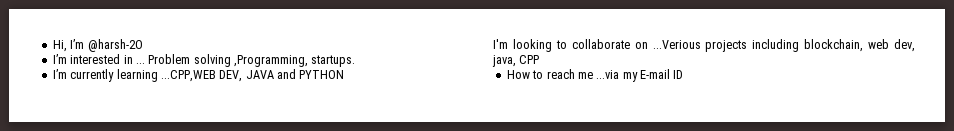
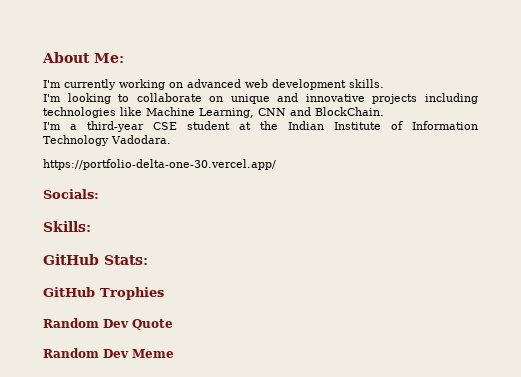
[52,39,143,52] [52,54,356,67] [52,69,345,82] Hi, I’m @harsh-2O // I’m interested in ... Problem solving ,Programming, startups. // I’m currently learning ...CPP,WEB DEV, JAVA and PYTHON -> [42,52,124,63] [43,79,384,90] About Me: // I'm currently working on advanced web development skills.
[652,39,915,52] [492,55,540,67] [506,69,684,82] ...Verious projects including blockchain, web dev, java, CPP // How to reach me ...via my E-mail ID -> [230,93,478,104] [43,107,384,118] [43,121,478,132] [43,135,171,146] [43,159,276,170] [43,189,99,199] [43,221,91,232] [43,254,148,265] [43,287,164,300] [43,318,173,330] [43,348,174,358] unique and innovative projects including technologies like Machine Learning, CNN and BlockChain. // I'm a third-year CSE student at the Indian Institute of Information Technology Vadodara. // https://portfolio-delta-one-30.vercel.app/ // Socials: // Skills: // GitHub Stats: // GitHub Trophies // Random Dev Quote // Random Dev Meme

